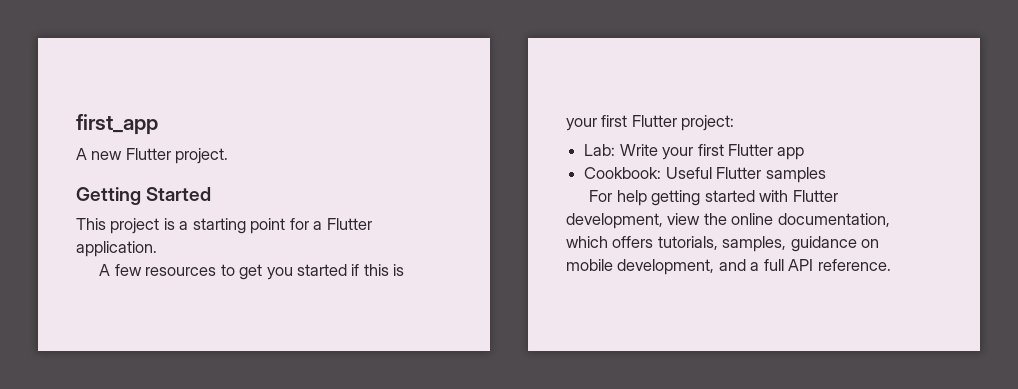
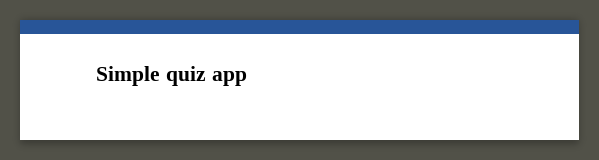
[76,114,158,135] [76,148,229,164] [76,187,212,205] [76,218,372,234] [76,241,157,257] [99,264,405,280] [566,115,735,131] [584,144,805,160] [584,167,826,183] [589,190,838,206] [566,213,890,229] [566,236,880,252] [566,259,891,275] first_app // A new Flutter project. // Getting Started // This project is a starting point for a Flutter application. // A few resources to get you started if this is your first Flutter project: // Lab: Write your first Flutter app // Cookbook: Useful Flutter samples // For help getting started with Flutter development, view the online documentation, which offers tutorials, samples, guidance on mobile development, and a full API reference. -> [96,66,247,86] Simple quiz app

